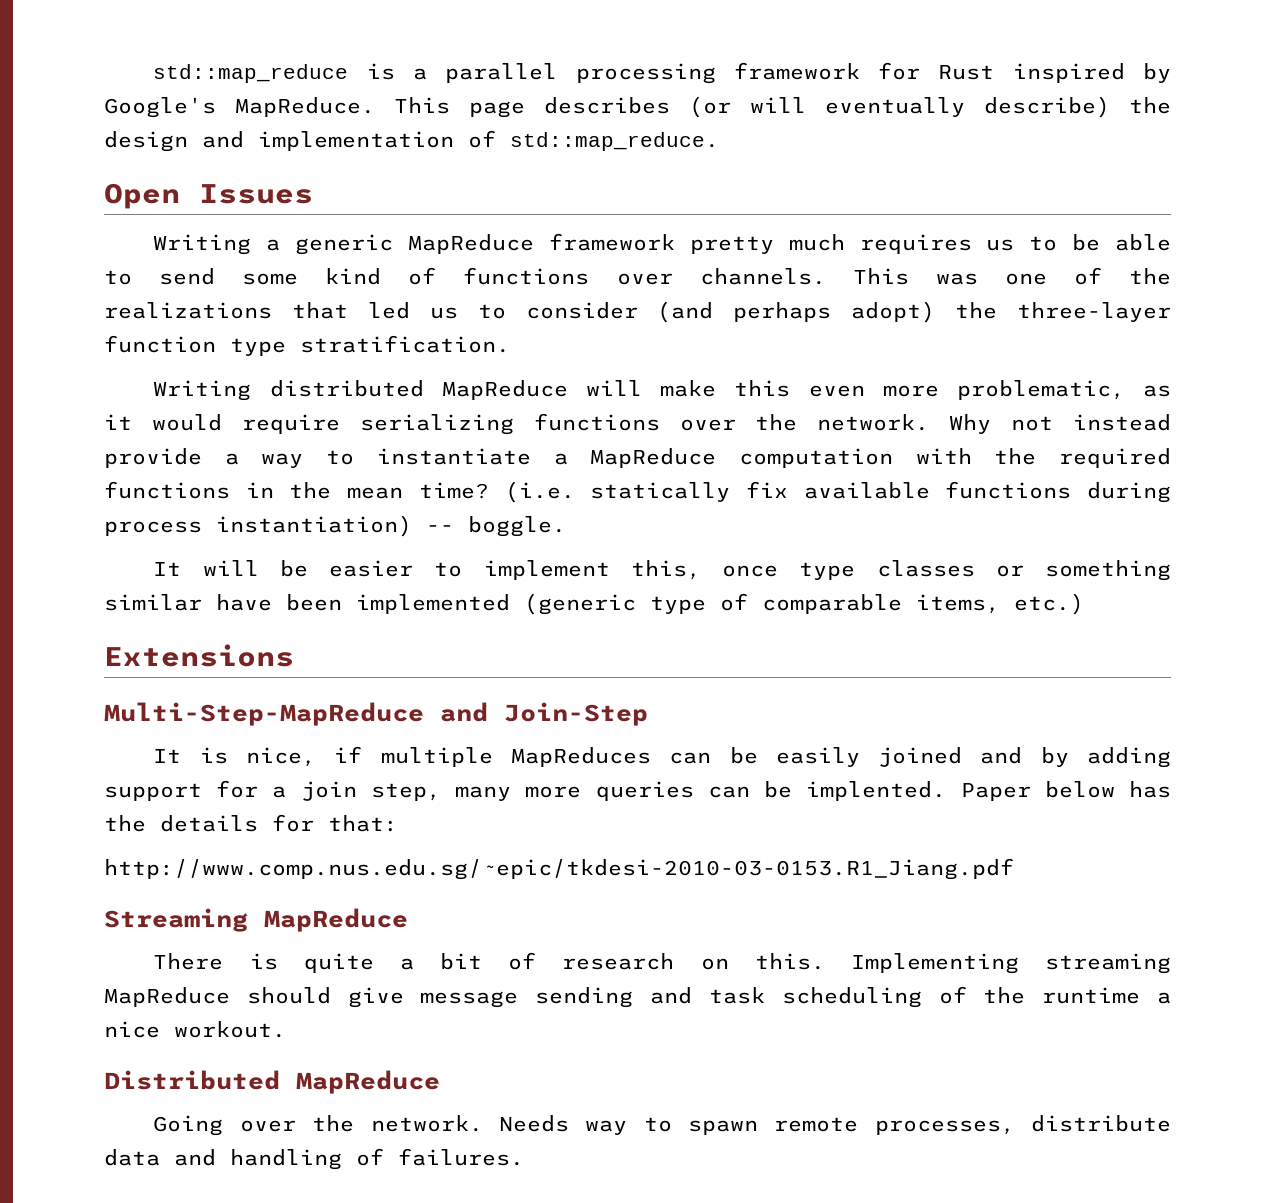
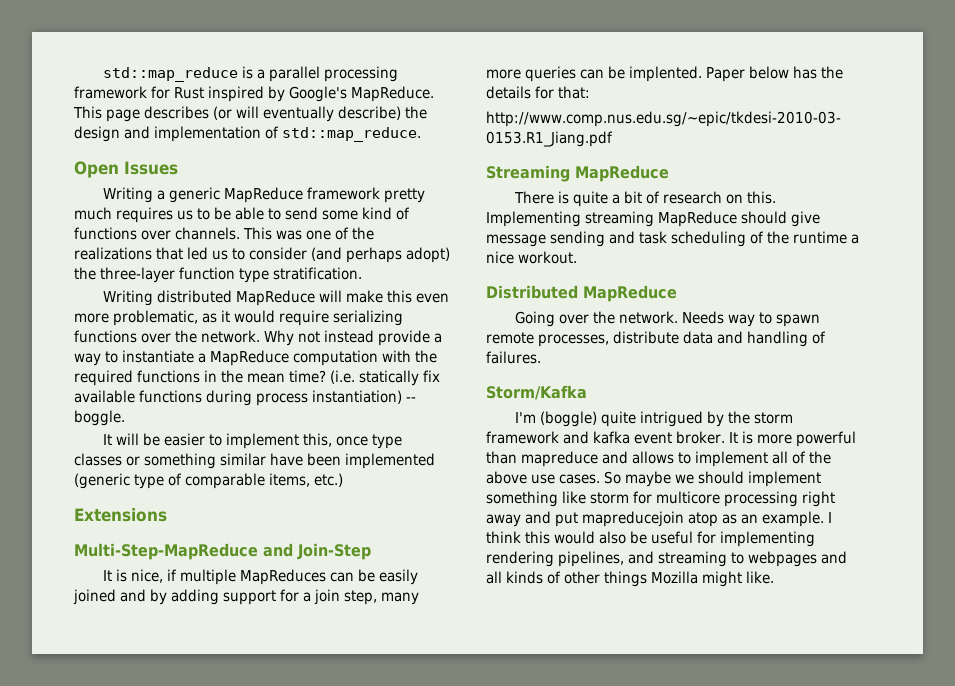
(524, 1157) none -> [486,385,587,400] [515,411,794,427] [486,431,856,447] [486,451,831,467] [486,471,821,487] [486,491,835,507] [486,511,832,527] [486,531,815,547] [486,551,847,567] [486,571,774,587] // Storm/Kafka // I'm (boggle) quite intrigued by the storm framework and kafka event broker. It is more powerful than mapreduce and allows to implement all of the above use cases. So maybe we should implement something like storm for multicore processing right away and put mapreducejoin atop as an example. I think this would also be useful for implementing rendering pipelines, and streaming to webpages and all kinds of other things Mozilla might like.

